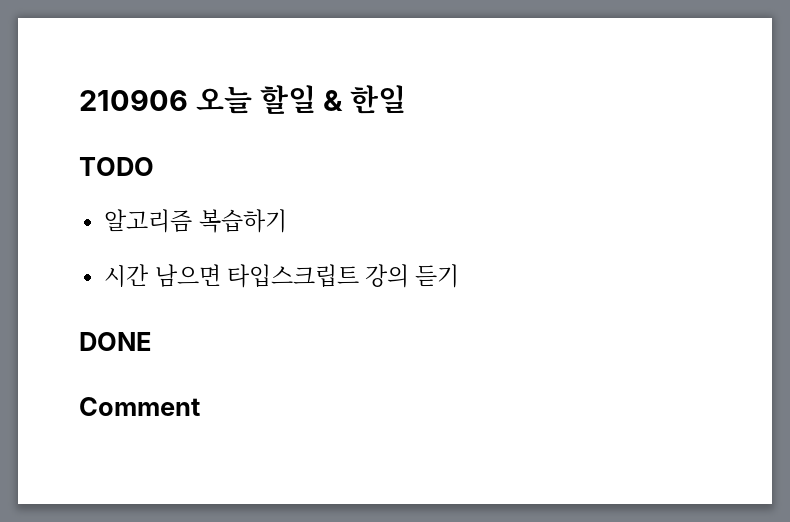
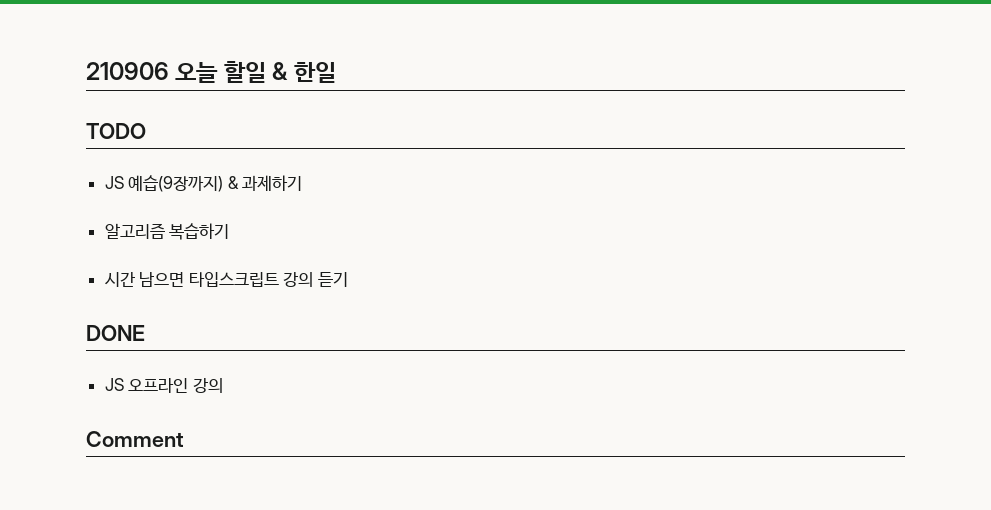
(154, 166) none -> [104,175,303,192] // JS 예습(9장까지) & 과제하기
(151, 341) none -> [104,378,223,393] // JS 오프라인 강의

